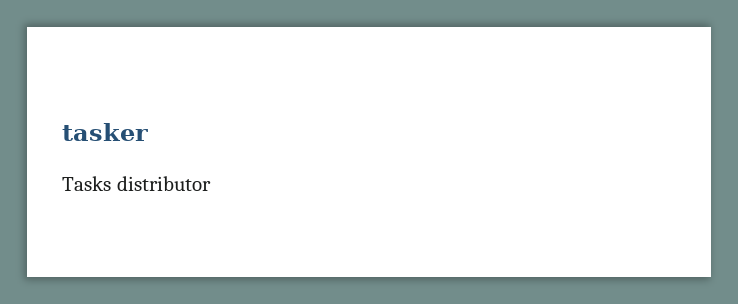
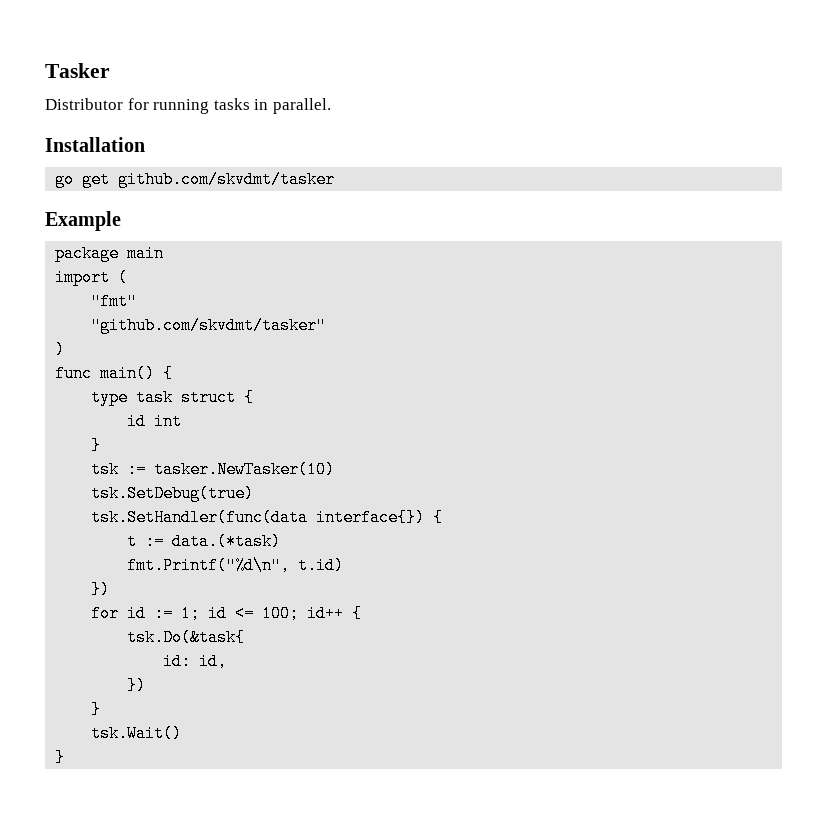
[62,123,148,141] [62,176,211,191] tasker // Tasks distributor -> [45,63,110,78] [45,98,331,114] [45,137,145,152] [55,171,336,188] [45,211,121,231] [55,245,165,262] [55,269,129,286] [91,293,138,310] [91,317,327,334] [55,341,66,358] [55,365,174,382] [91,389,255,406] [127,413,183,430] [91,437,102,454] [91,461,336,478] [91,485,255,502] [91,509,444,526] [127,533,282,550] [127,557,345,574] [91,581,111,598] [91,605,363,622] [127,629,246,646] [163,653,228,670] [127,677,147,694] [91,701,102,718] [91,725,183,742] [55,749,66,766] Tasker // Distributor for running tasks in parallel. // Installation // go get github.com/skvdmt/tasker // Example // package main // import ( // "fmt" // "github.com/skvdmt/tasker" // ) // func main() { // type task struct { // id int // } // tsk := tasker.NewTasker(10) // tsk.SetDebug(true) // tsk.SetHandler(func(data interface{}) { // t := data.(*task) // fmt.Printf("%d\n", t.id) // }) // for id := 1; id <= 100; id++ { // tsk.Do(&task{ // id: id, // }) // } // tsk.Wait() // }

